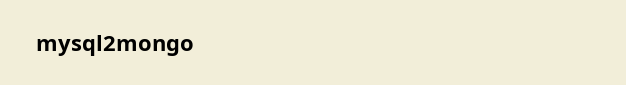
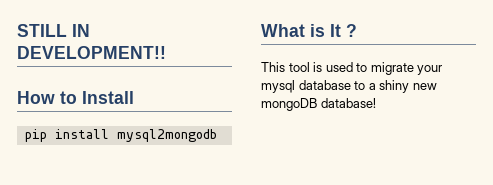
[36,35,194,56] mysql2mongo -> [17,24,90,37] [17,46,166,59] [17,91,134,104] [24,129,217,142] [261,24,357,37] [261,62,443,75] [261,80,437,93] [261,98,376,111] STILL IN DEVELOPMENT!! // How to Install // pip install mysql2mongodb // What is It ? // This tool is used to migrate your mysql database to a shiny new mongoDB database!

